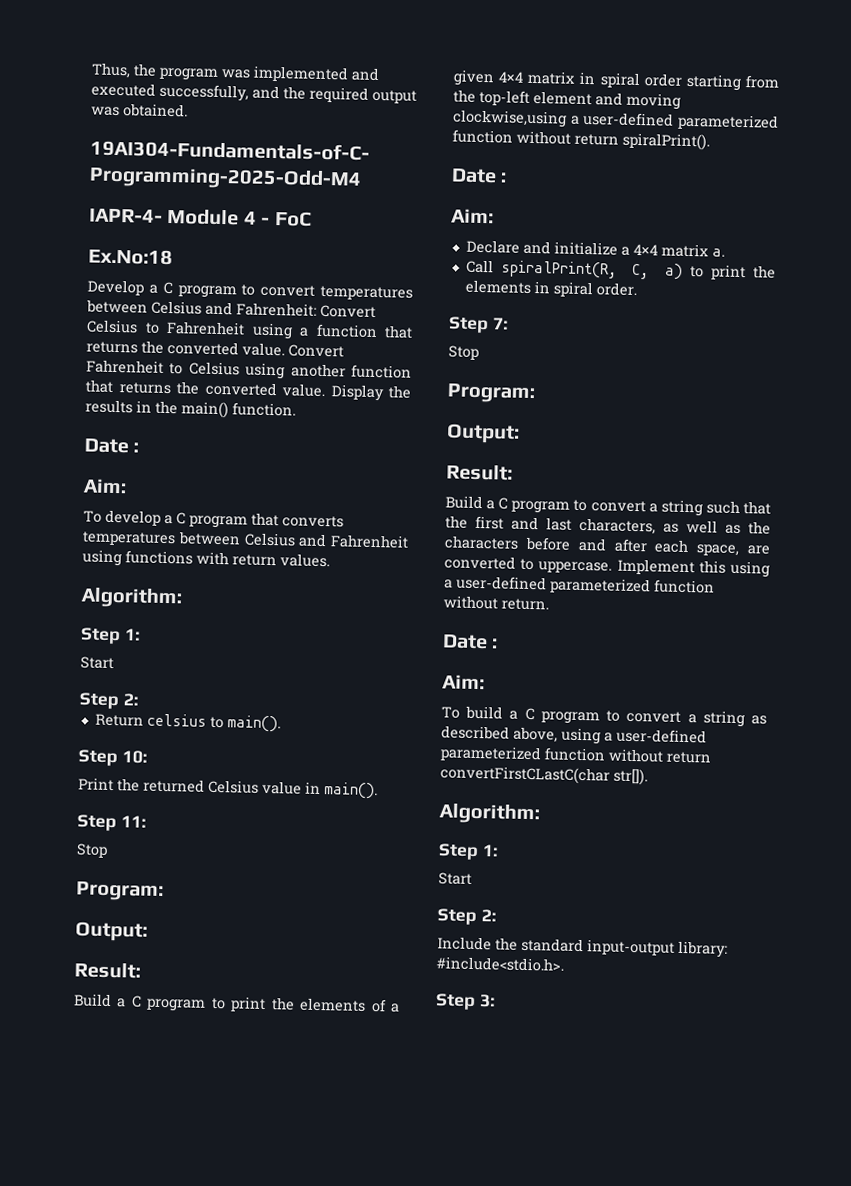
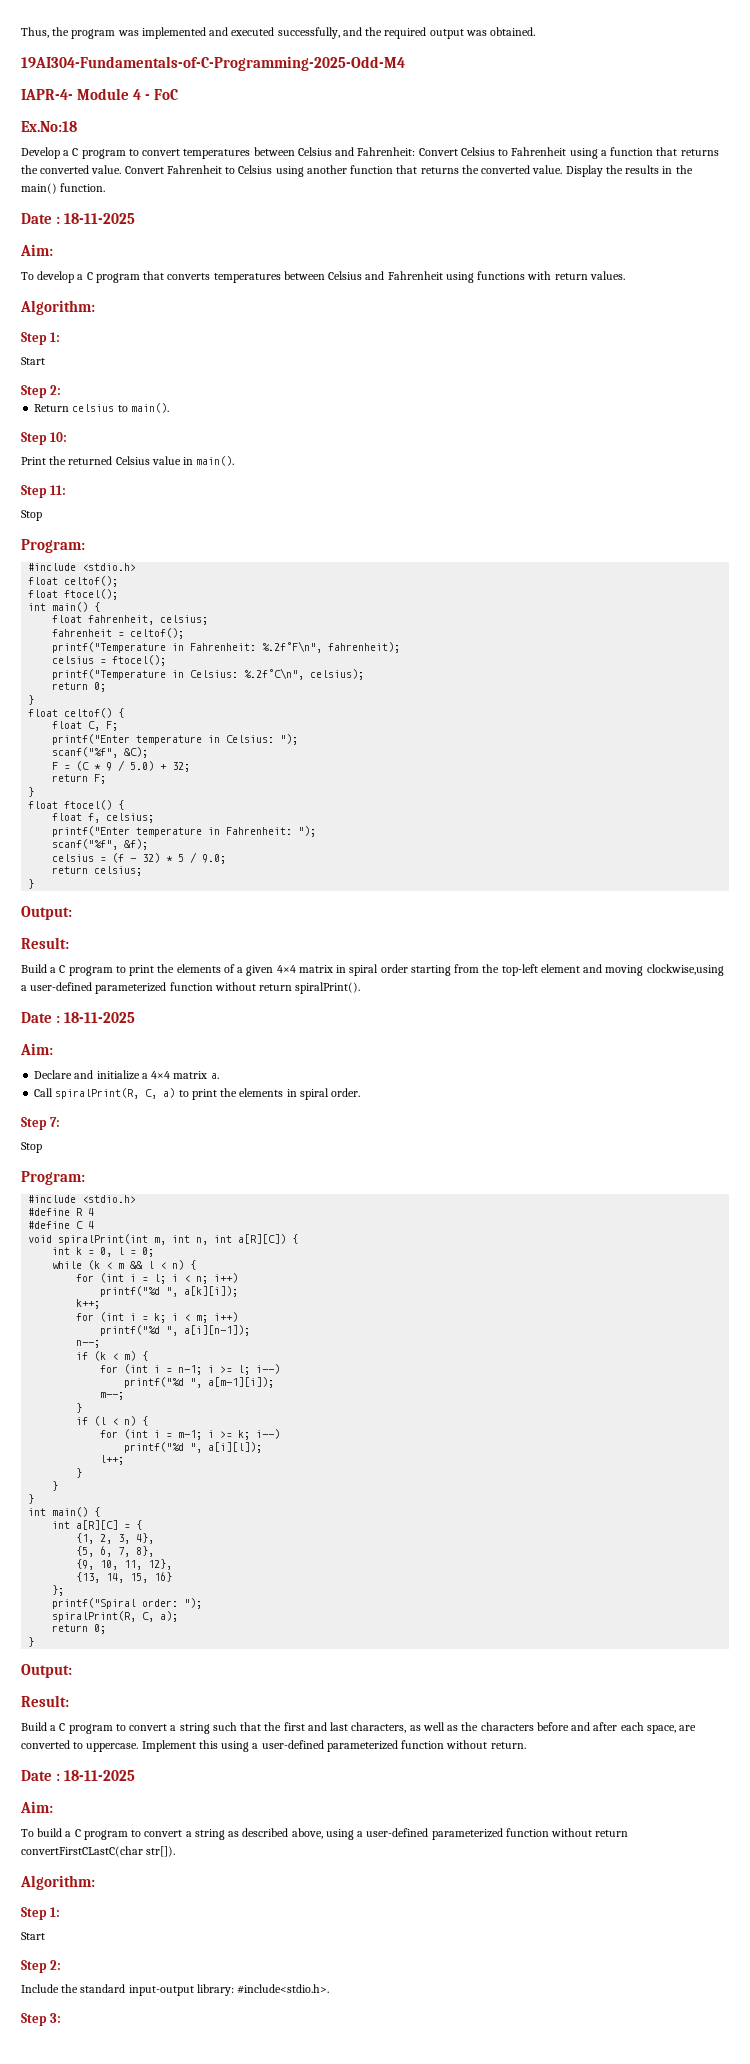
(140, 447) none -> [64,213,136,224] 18-11-2025
(164, 891) none -> [28,563,137,571] [28,576,119,587] [28,589,119,600] [28,602,101,612] [52,615,209,625] [52,628,185,639] [52,641,401,653] [52,655,167,666] [52,668,365,680] [52,682,107,692] [28,695,35,705] [28,708,125,718] [52,721,119,731] [52,734,299,745] [52,747,149,758] [52,760,191,772] [52,774,107,784] [28,787,35,797] [28,800,125,810] [52,813,155,823] [52,826,317,837] [52,839,149,850] [52,852,227,864] [52,866,143,876] [28,879,35,889] // #include <stdio.h> // float celtof(); // float ftocel(); // int main() { // float fahrenheit, celsius; // fahrenheit = celtof(); // printf("Temperature in Fahrenheit: %.2f°F\n", fahrenheit); // celsius = ftocel(); // printf("Temperature in Celsius: %.2f°C\n", celsius); // return 0; // } // float celtof() { // float C, F; // printf("Enter temperature in Celsius: "); // scanf("%f", &C); // F = (C * 9 / 5.0) + 32; // return F; // } // float ftocel() { // float f, celsius; // printf("Enter temperature in Fahrenheit: "); // scanf("%f", &f); // celsius = (f - 32) * 5 / 9.0; // return celsius; // }
(508, 177) none -> [64,1012,136,1023] 18-11-2025
(536, 393) none -> [28,1195,137,1203] [28,1208,95,1216] [28,1221,95,1229] [28,1234,299,1245] [52,1247,155,1257] [52,1260,197,1270] [76,1273,239,1284] [100,1286,239,1297] [76,1299,101,1309] [76,1312,239,1323] [100,1325,251,1336] [76,1340,101,1348] [76,1351,149,1361] [100,1364,281,1375] [124,1377,275,1388] [100,1392,125,1400] [76,1403,83,1413] [76,1416,149,1426] [100,1429,281,1440] [124,1442,263,1453] [100,1455,125,1465] [76,1468,83,1478] [52,1481,59,1491] [28,1494,35,1504] [28,1507,101,1517] [52,1520,143,1530] [76,1533,155,1544] [76,1546,155,1557] [76,1559,173,1570] [76,1572,173,1583] [52,1585,65,1596] [52,1598,203,1609] [52,1611,179,1622] [52,1624,107,1634] [28,1637,35,1647] // #include <stdio.h> // #define R 4 // #define C 4 // void spiralPrint(int m, int n, int a[R][C]) { // int k = 0, l = 0; // while (k < m && l < n) { // for (int i = l; i < n; i++) // printf("%d ", a[k][i]); // k++; // for (int i = k; i < m; i++) // printf("%d ", a[i][n-1]); // n--; // if (k < m) { // for (int i = n-1; i >= l; i--) // printf("%d ", a[m-1][i]); // m--; // } // if (l < n) { // for (int i = m-1; i >= k; i--) // printf("%d ", a[i][l]); // l++; // } // } // } // int main() { // int a[R][C] = { // {1, 2, 3, 4}, // {5, 6, 7, 8}, // {9, 10, 11, 12}, // {13, 14, 15, 16} // }; // printf("Spiral order: "); // spiralPrint(R, C, a); // return 0; // }
(499, 643) none -> [64,1770,136,1781] 18-11-2025

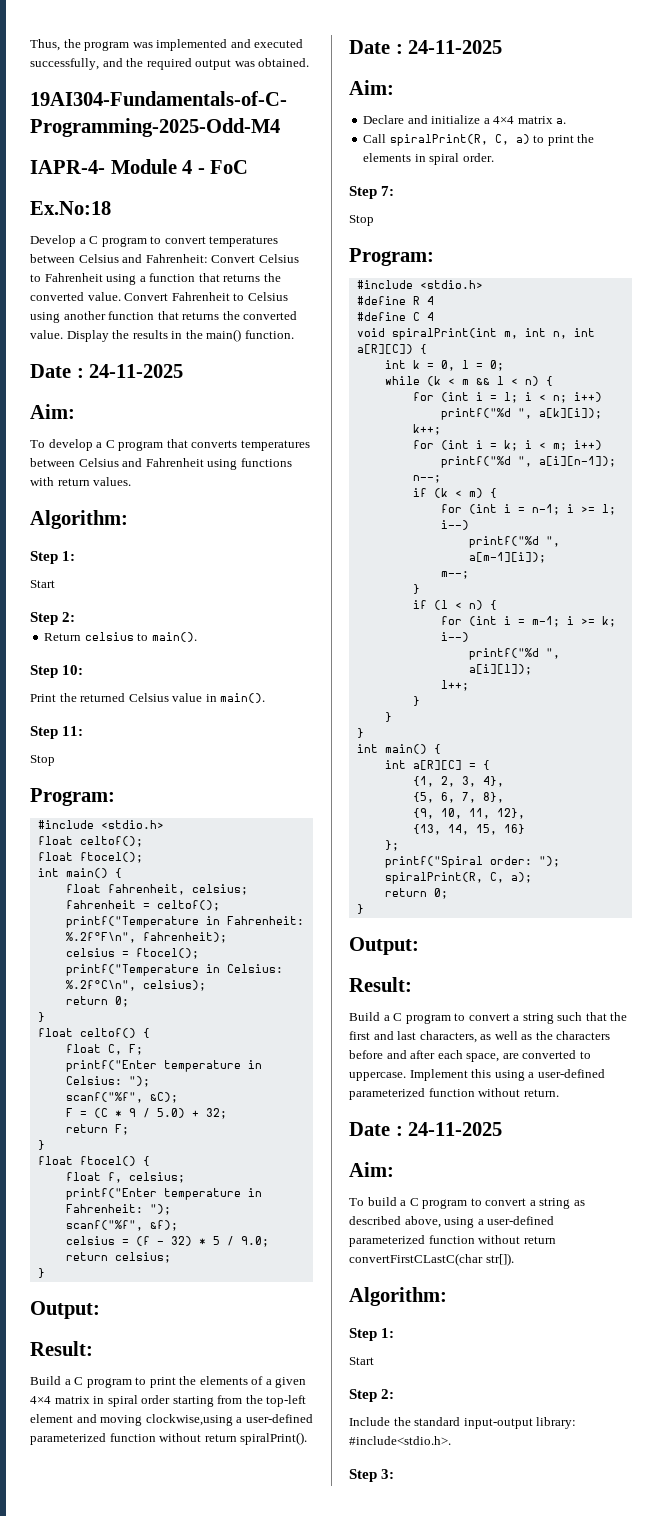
[64,213,136,224] 18-11-2025 -> [89,364,184,378] 24-11-2025
[64,1012,136,1023] 18-11-2025 -> [408,40,503,54] 24-11-2025
[64,1770,136,1781] 18-11-2025 -> [408,1122,503,1136] 24-11-2025

